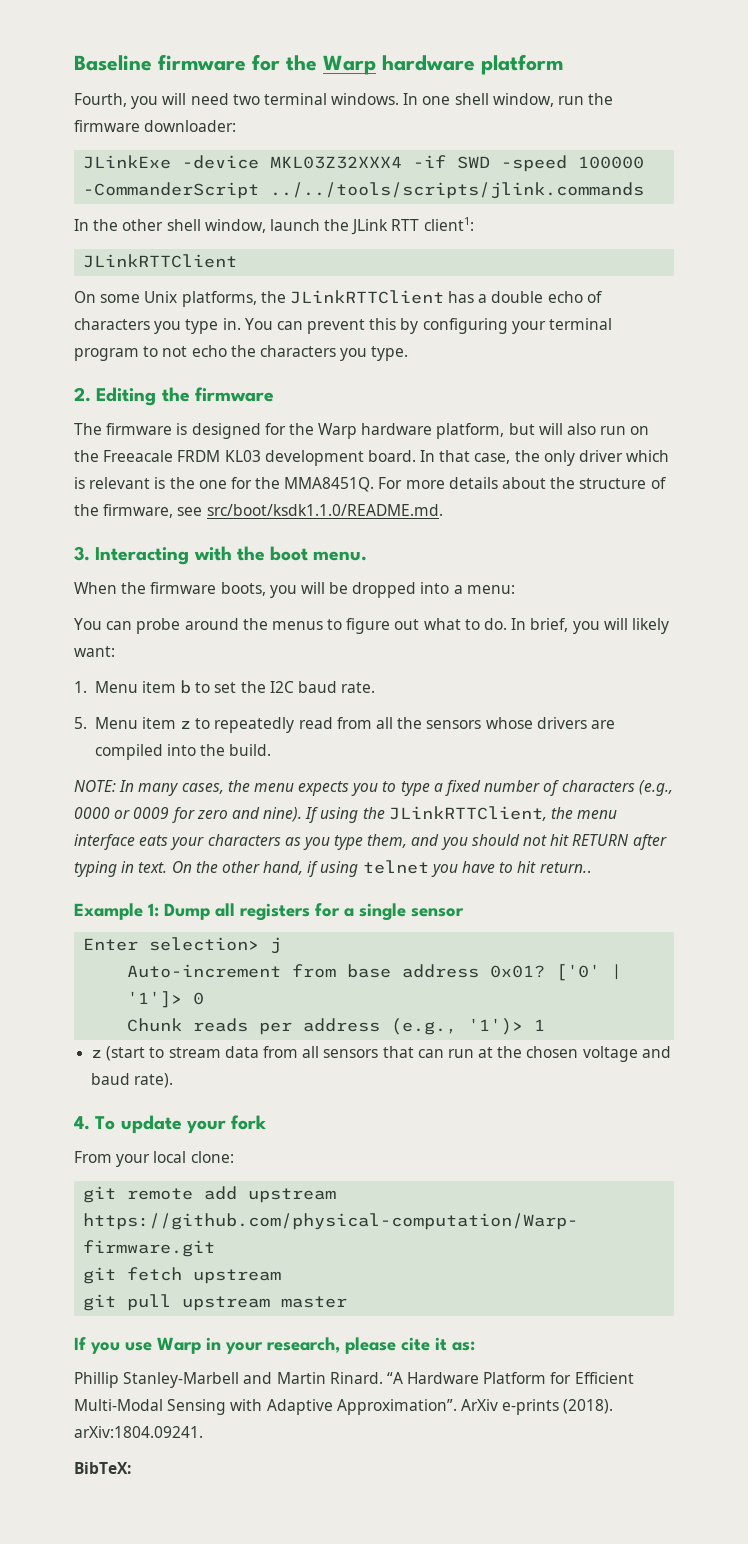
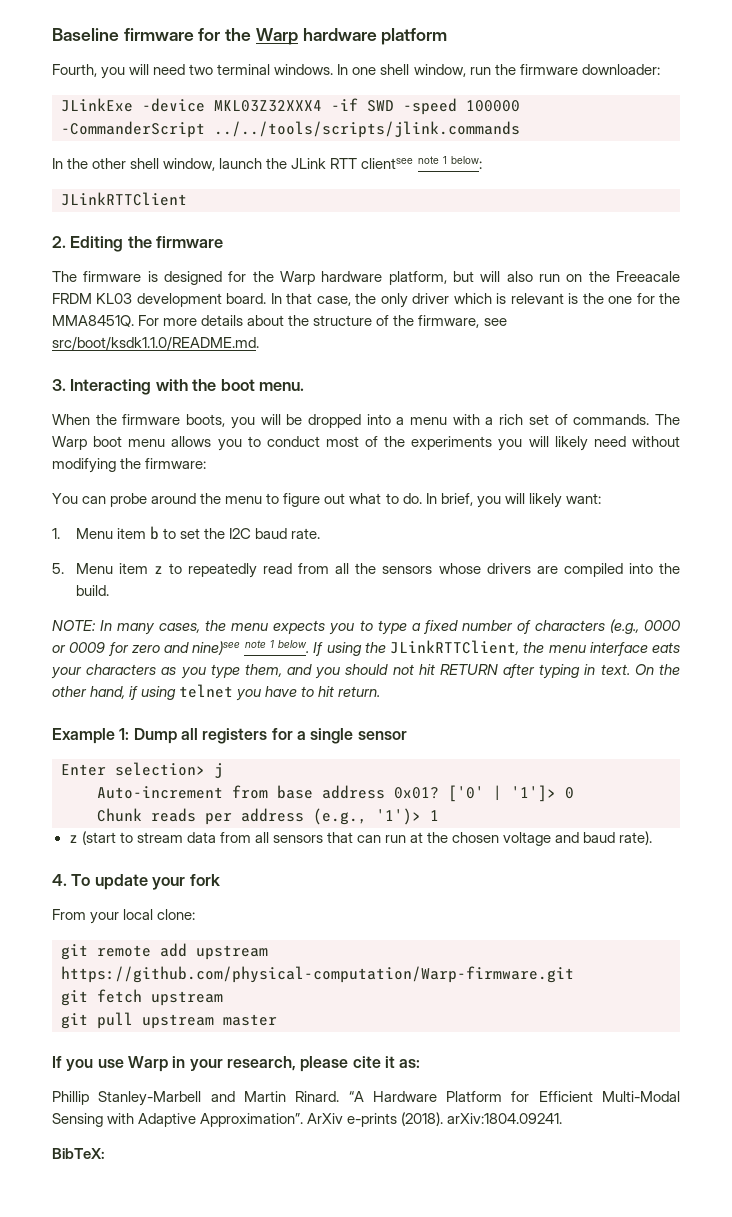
[423,217,474,231] [83,254,238,268] [74,290,602,307] [74,318,613,334] [74,345,409,361] client1: // JLinkRTTClient // On some Unix platforms, the JLinkRTTClient has a double echo of characters you type in. You can prevent this by configuring your terminal program to not echo the characters you type. -> [361,156,482,169] [61,192,187,206] clientsee note 1 below: // JLinkRTTClient
[466,585,515,594] menu: -> [410,414,680,425] [52,436,680,451] [52,458,207,473] menu with a rich set of commands. The Warp boot menu allows you to conduct most of the experiments you will likely need without modifying the firmware:
[271,621,323,630] menus -> [225,496,263,504] menu
[263,807,303,822] nine). -> [192,640,309,655] nine)see note 1 below.
[539,862,591,873] return.. -> [338,686,381,697] return.

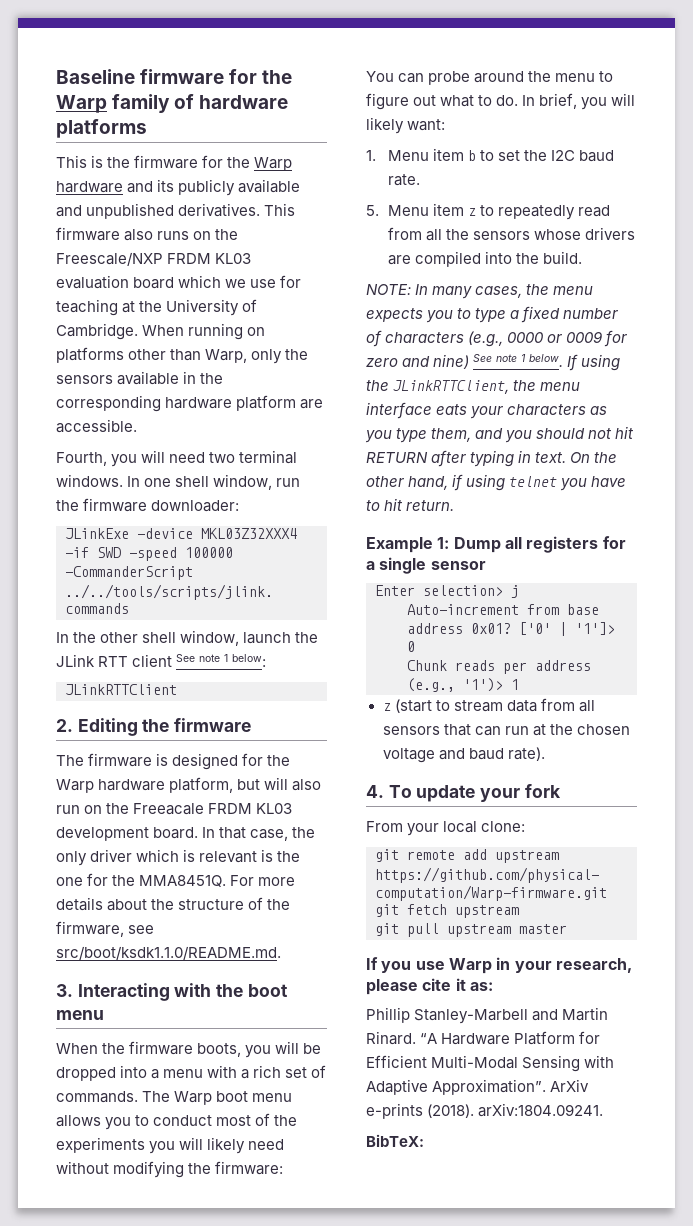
(298, 36) none -> [112,94,289,113] [56,119,147,138] [56,155,293,171] [56,179,301,196] [56,203,296,219] [56,227,239,241] [56,252,252,266] [56,275,302,289] [56,299,258,316] [56,323,266,340] [56,347,309,364] [56,371,224,385] [56,395,161,412] family of hardware platforms // This is the firmware for the Warp hardware and its publicly available and unpublished derivatives. This firmware also runs on the Freescale/NXP FRDM KL03 evaluation board which we use for teaching at the University of Cambridge. When running on platforms other than Warp, only the sensors available in the corresponding
(448, 36) none -> [300,399,324,409] [56,419,137,433] are accessible.
[361,158,414,169] clientsee -> [132,654,196,667] client See
[259,382,305,391] menu. -> [56,1010,104,1020] menu
[192,641,241,655] nine)see -> [433,354,493,369] nine) See

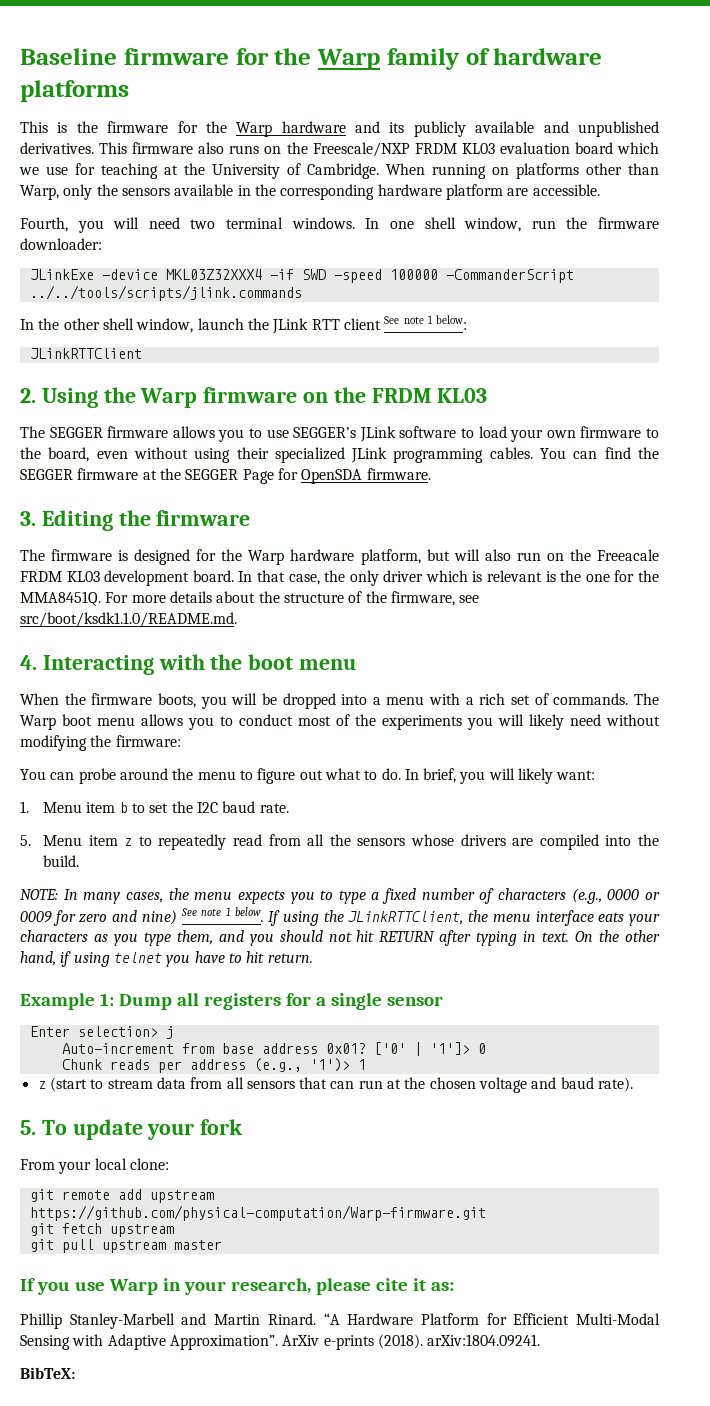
(73, 725) none -> [41,387,488,408] [20,426,660,442] [20,447,659,463] [20,468,431,484] [20,511,36,526] Using the Warp firmware on the FRDM KL03 // The SEGGER firmware allows you to use SEGGER’s JLink software to load your own firmware to the board, even without using their specialized JLink programming cables. You can find the SEGGER firmware at the SEGGER Page for OpenSDA firmware. // 3.
[56,984,73,997] 3. -> [20,655,37,670] 4.
[366,785,384,798] 4. -> [20,1120,36,1135] 5.

